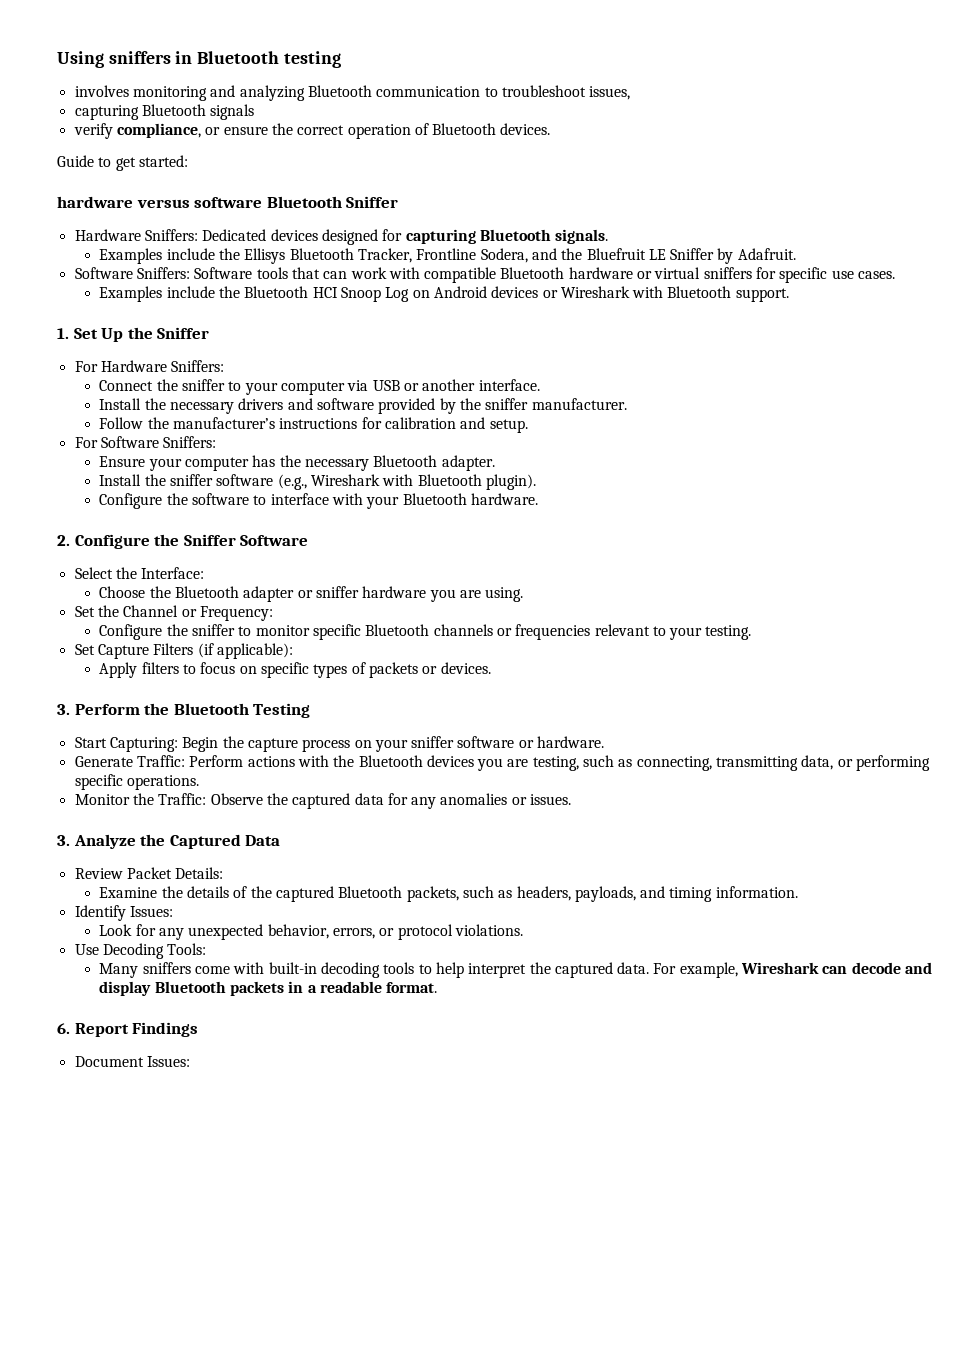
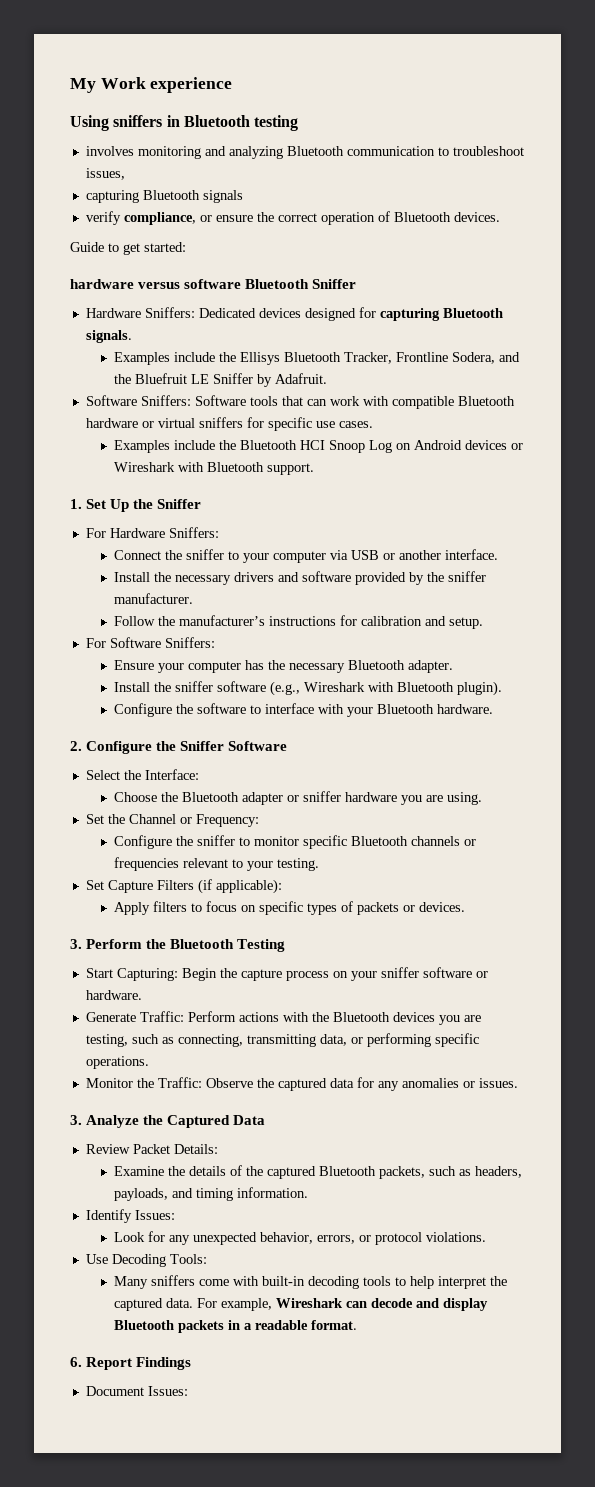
(57, 59) none -> [70,77,233,93] My Work experience //

